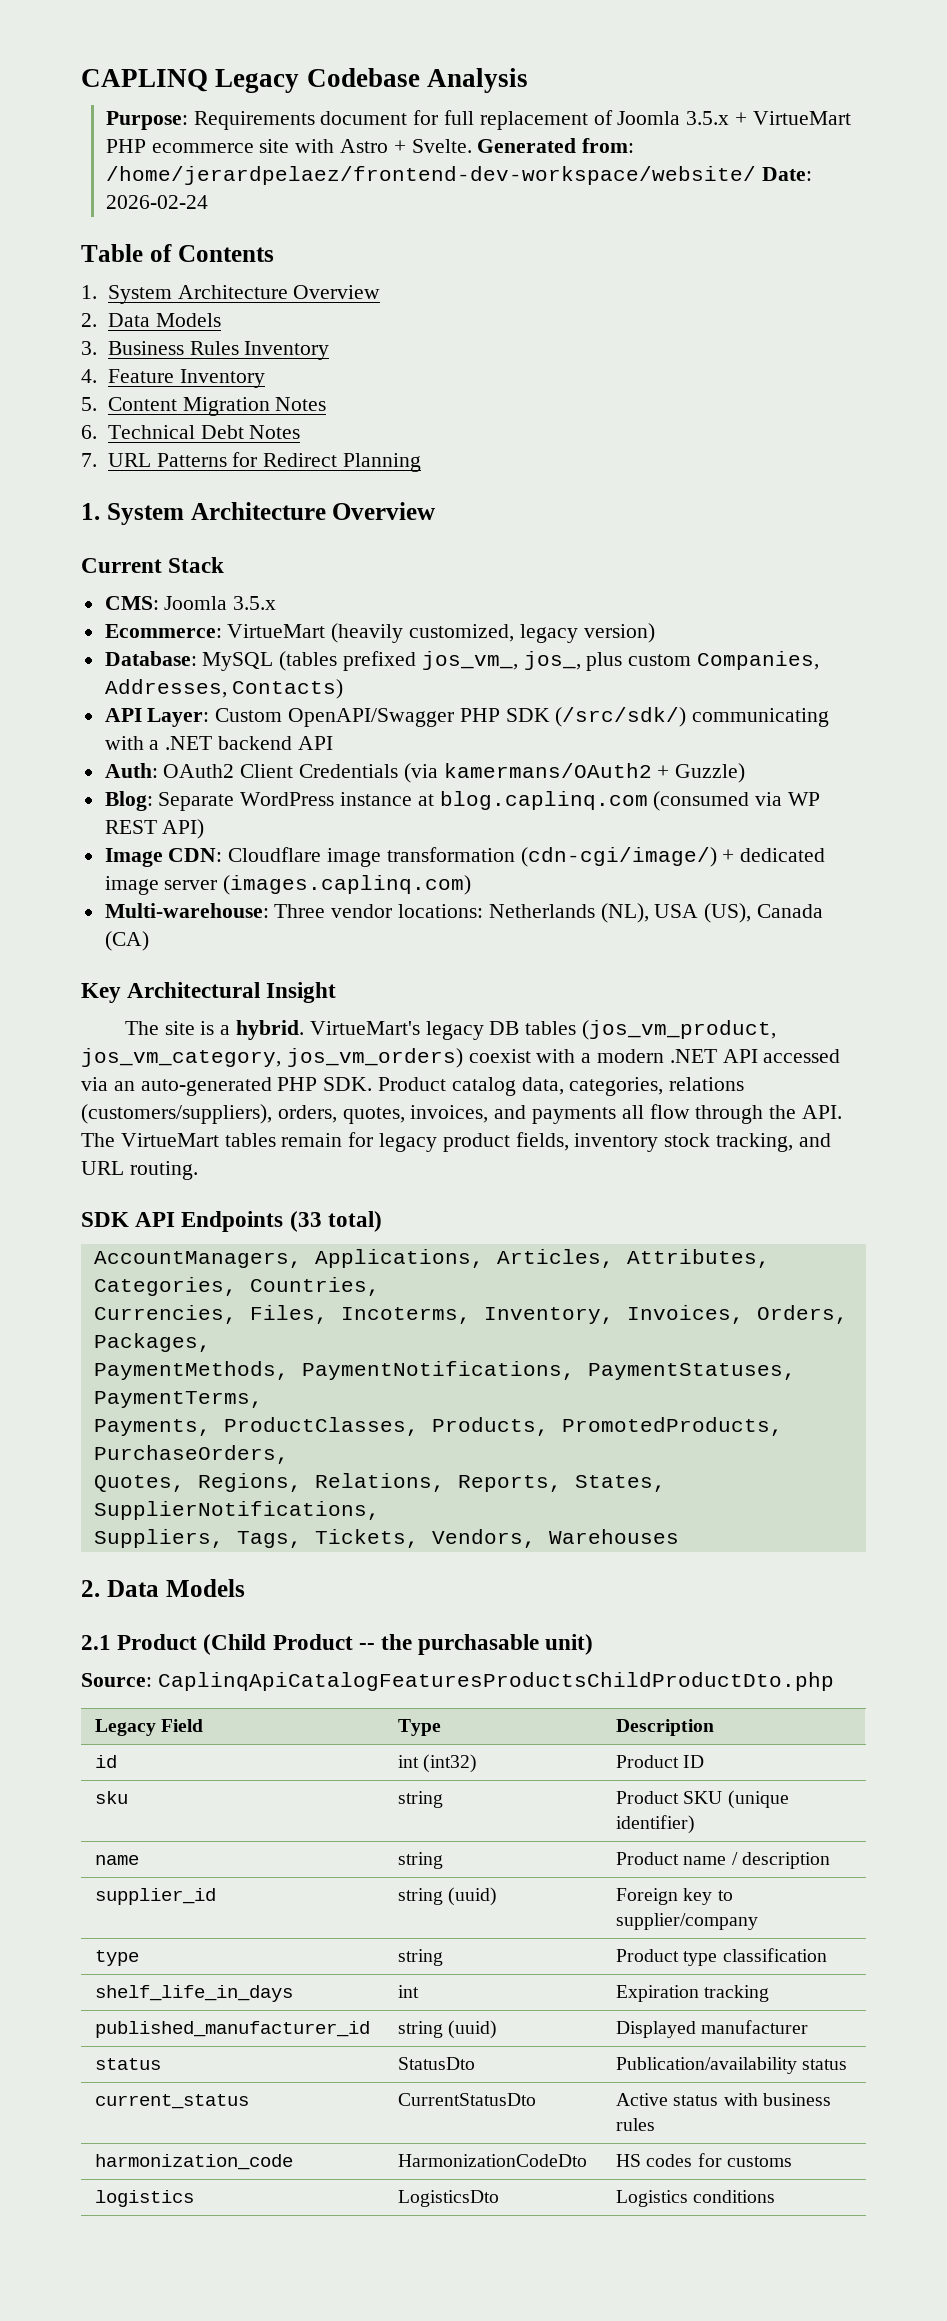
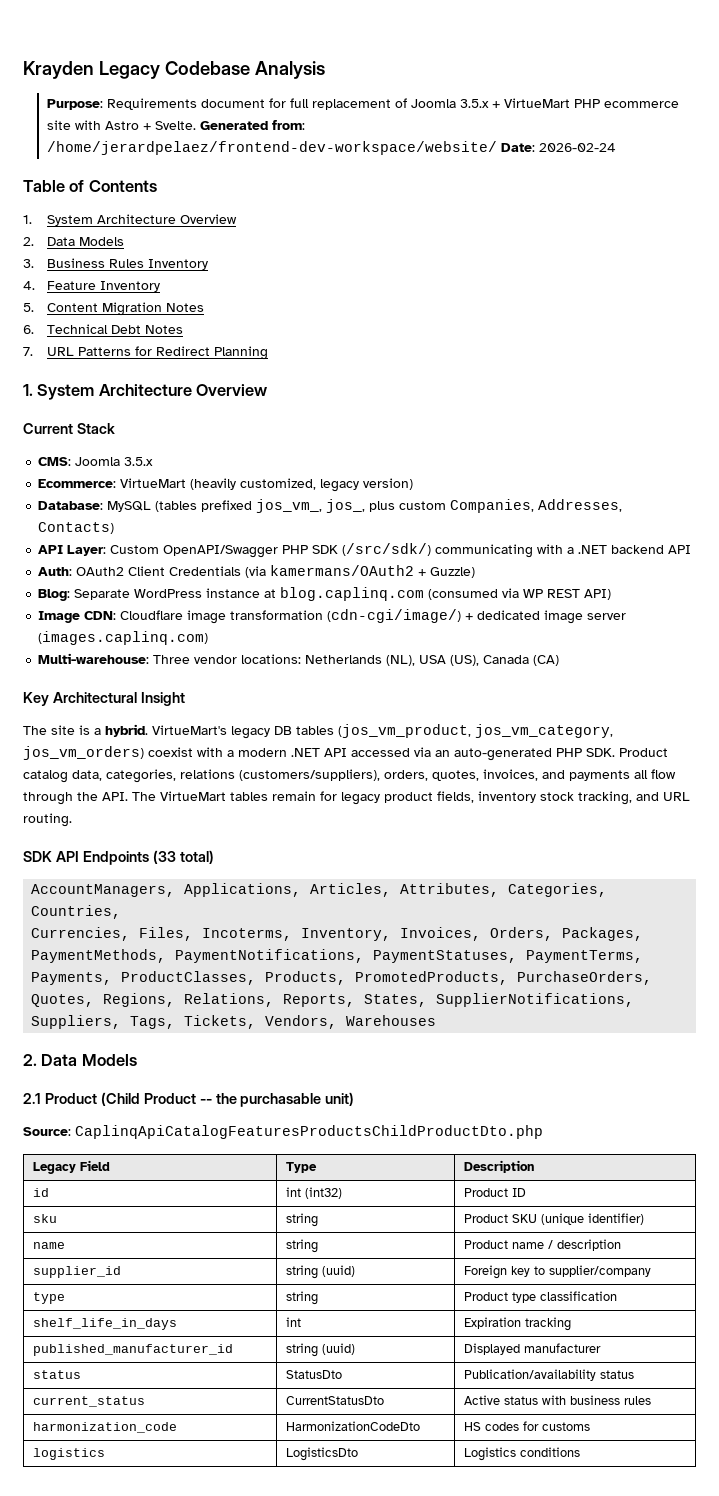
[81,69,208,92] CAPLINQ -> [23,61,94,79] Krayden

